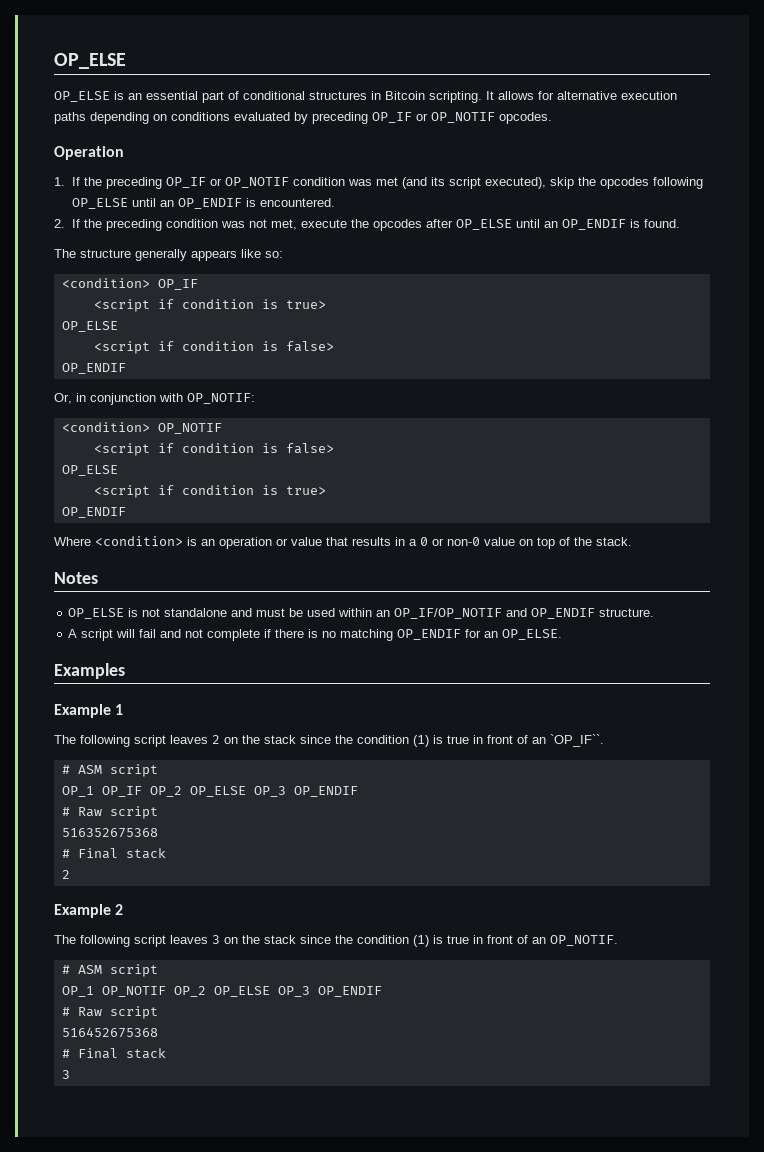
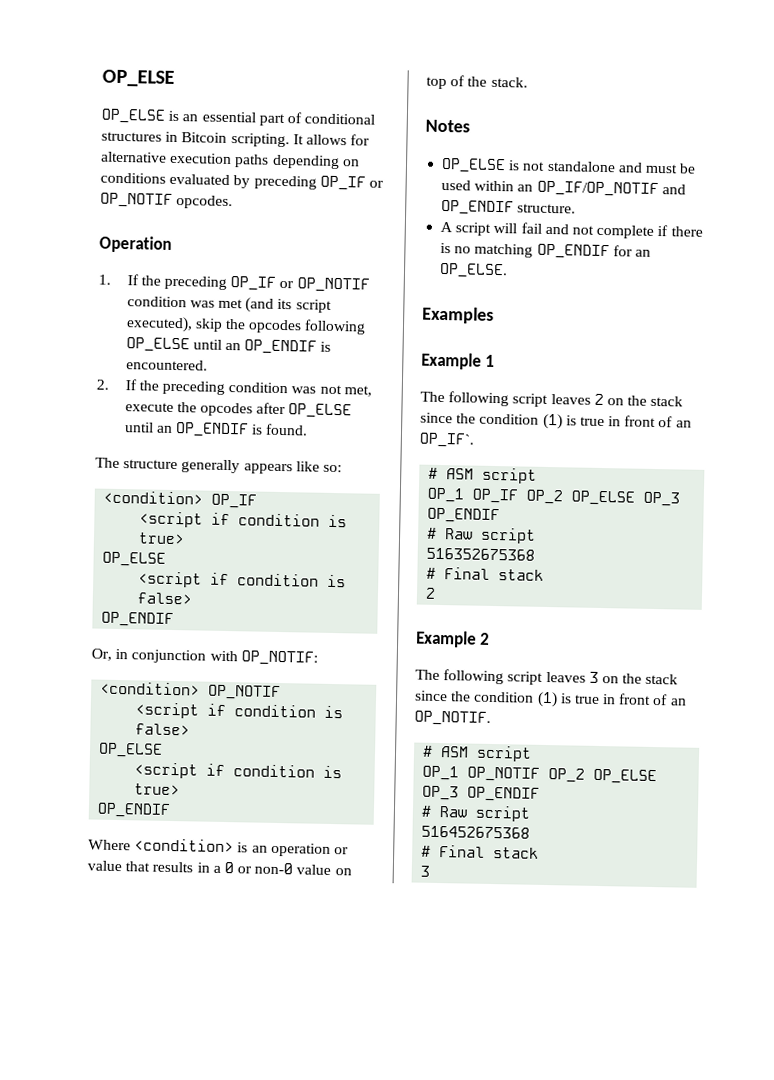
[550,734,604,747] `OP_IF``. -> [419,432,475,448] OP_IF`.

